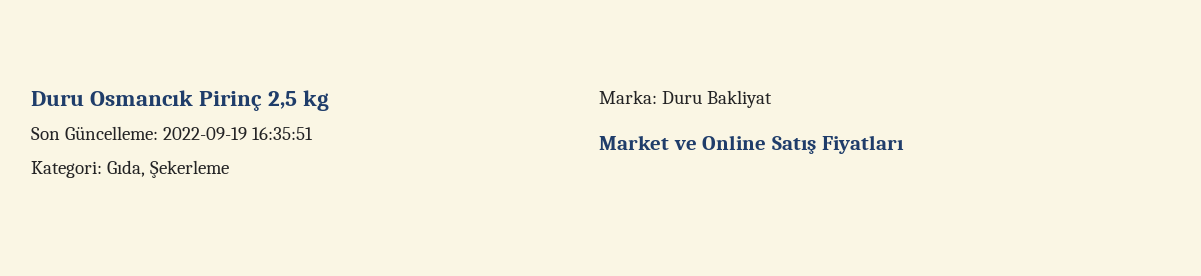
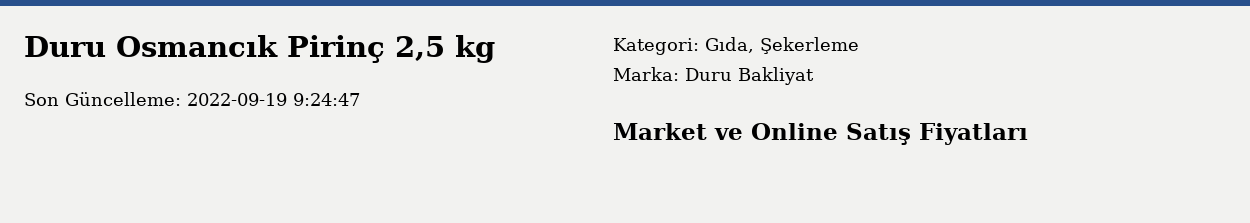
[252,127,314,140] 16:35:51 -> [293,93,360,106] 9:24:47

